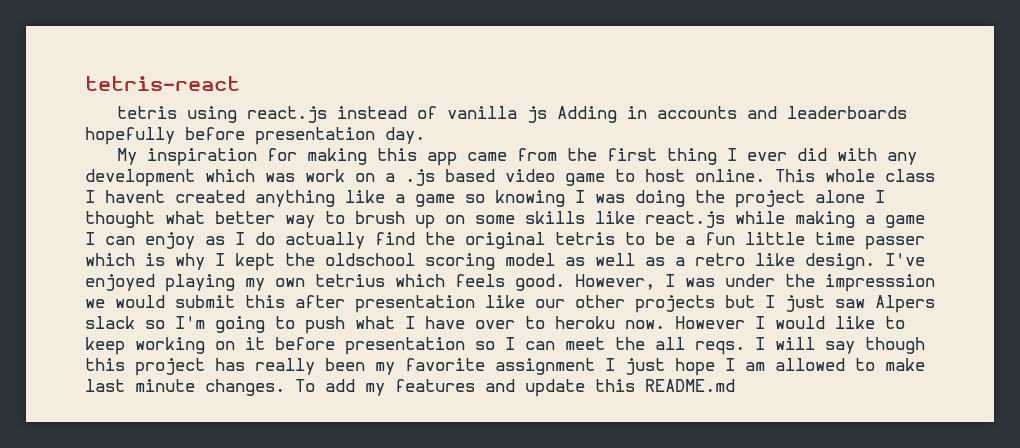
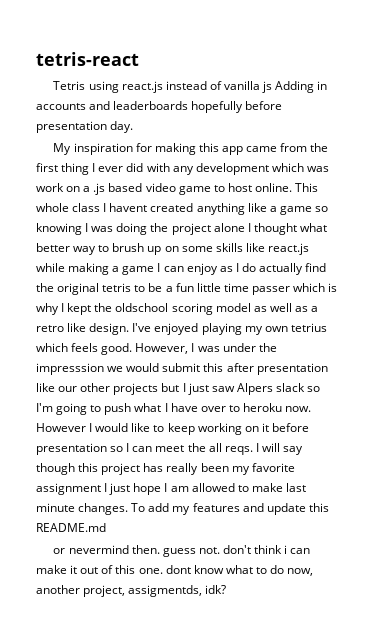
[116,106,177,119] tetris -> [53,81,86,90] Tetris
(735, 385) none -> [53,545,311,557] [36,565,314,576] [36,585,227,597] // or nevermind then. guess not. don't think i can make it out of this one. dont know what to do now, another project, assigmentds, idk?

